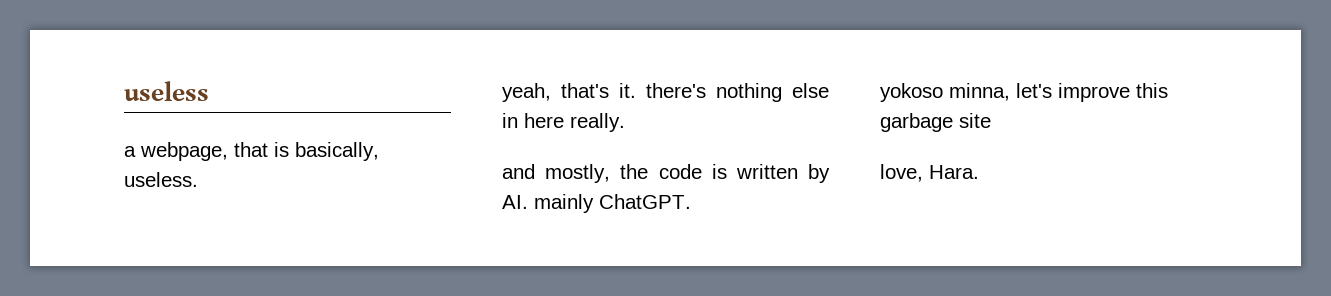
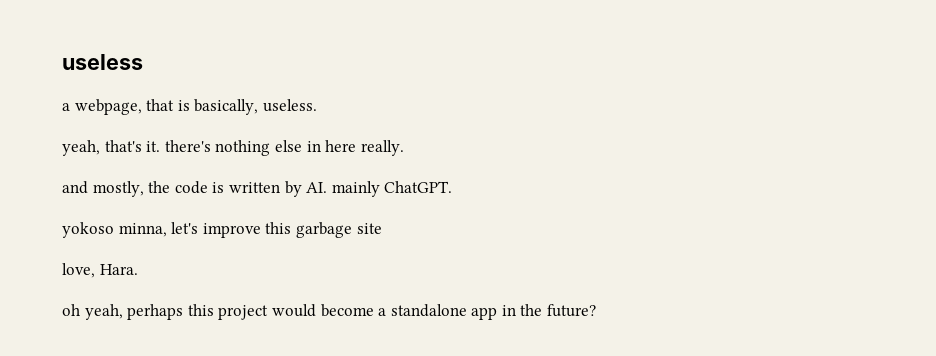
(979, 172) none -> [62,304,597,320] // oh yeah, perhaps this project would become a standalone app in the future?

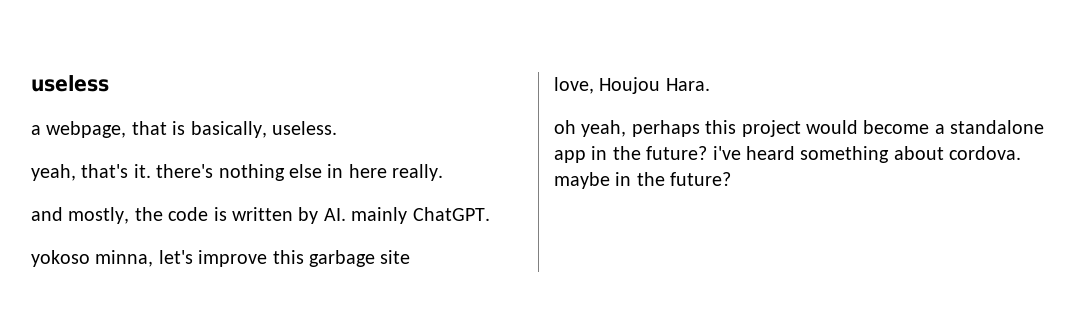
(95, 270) none -> [599,77,661,94] Houjou
(597, 310) none -> [712,146,1022,163] [554,172,732,189] i've heard something about cordova. maybe in the future?

